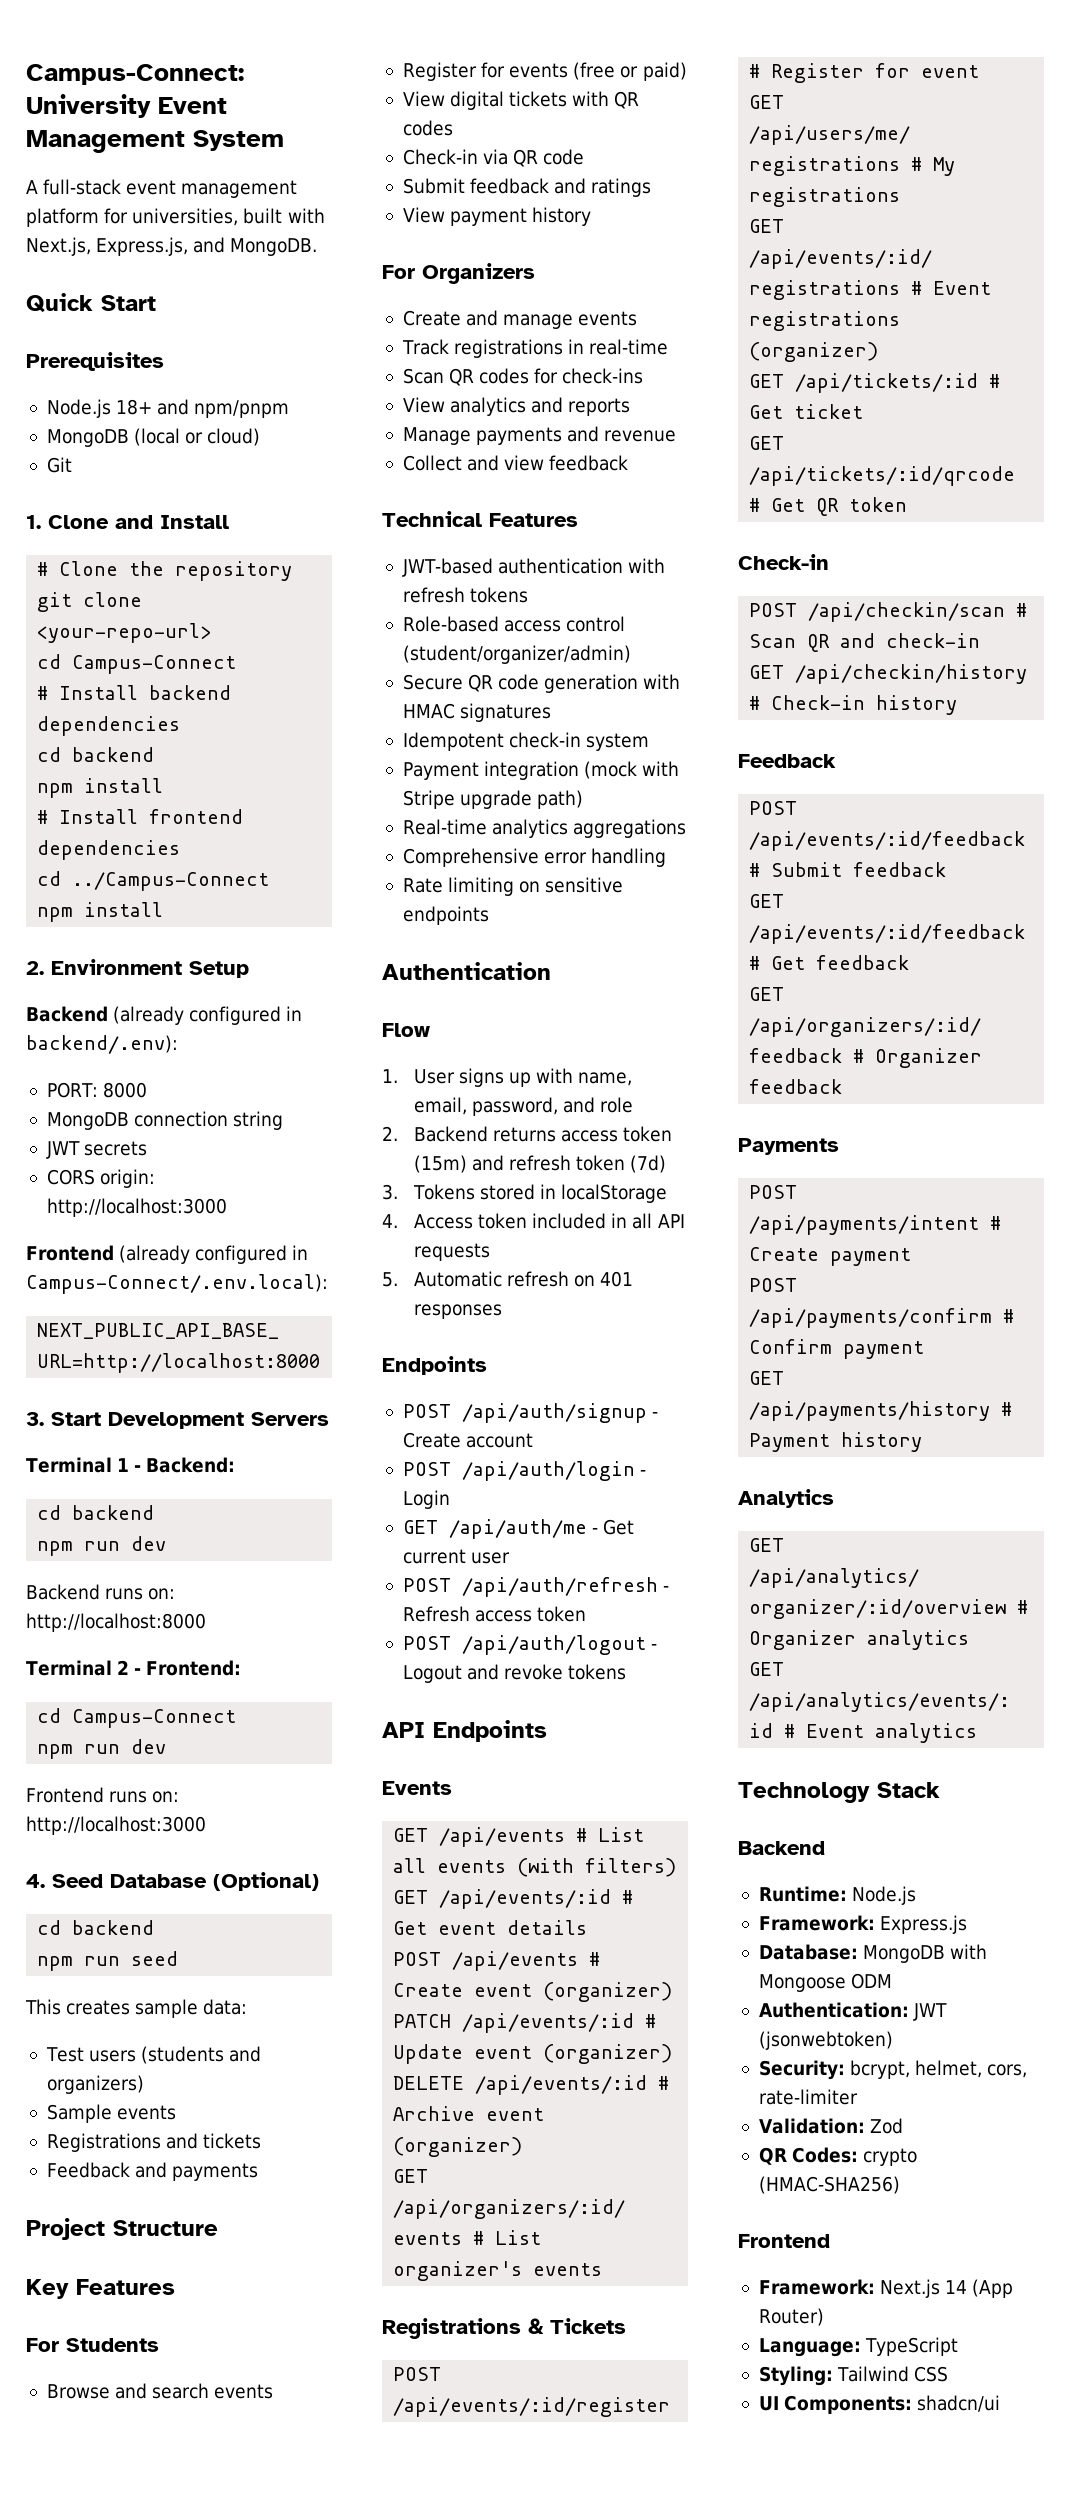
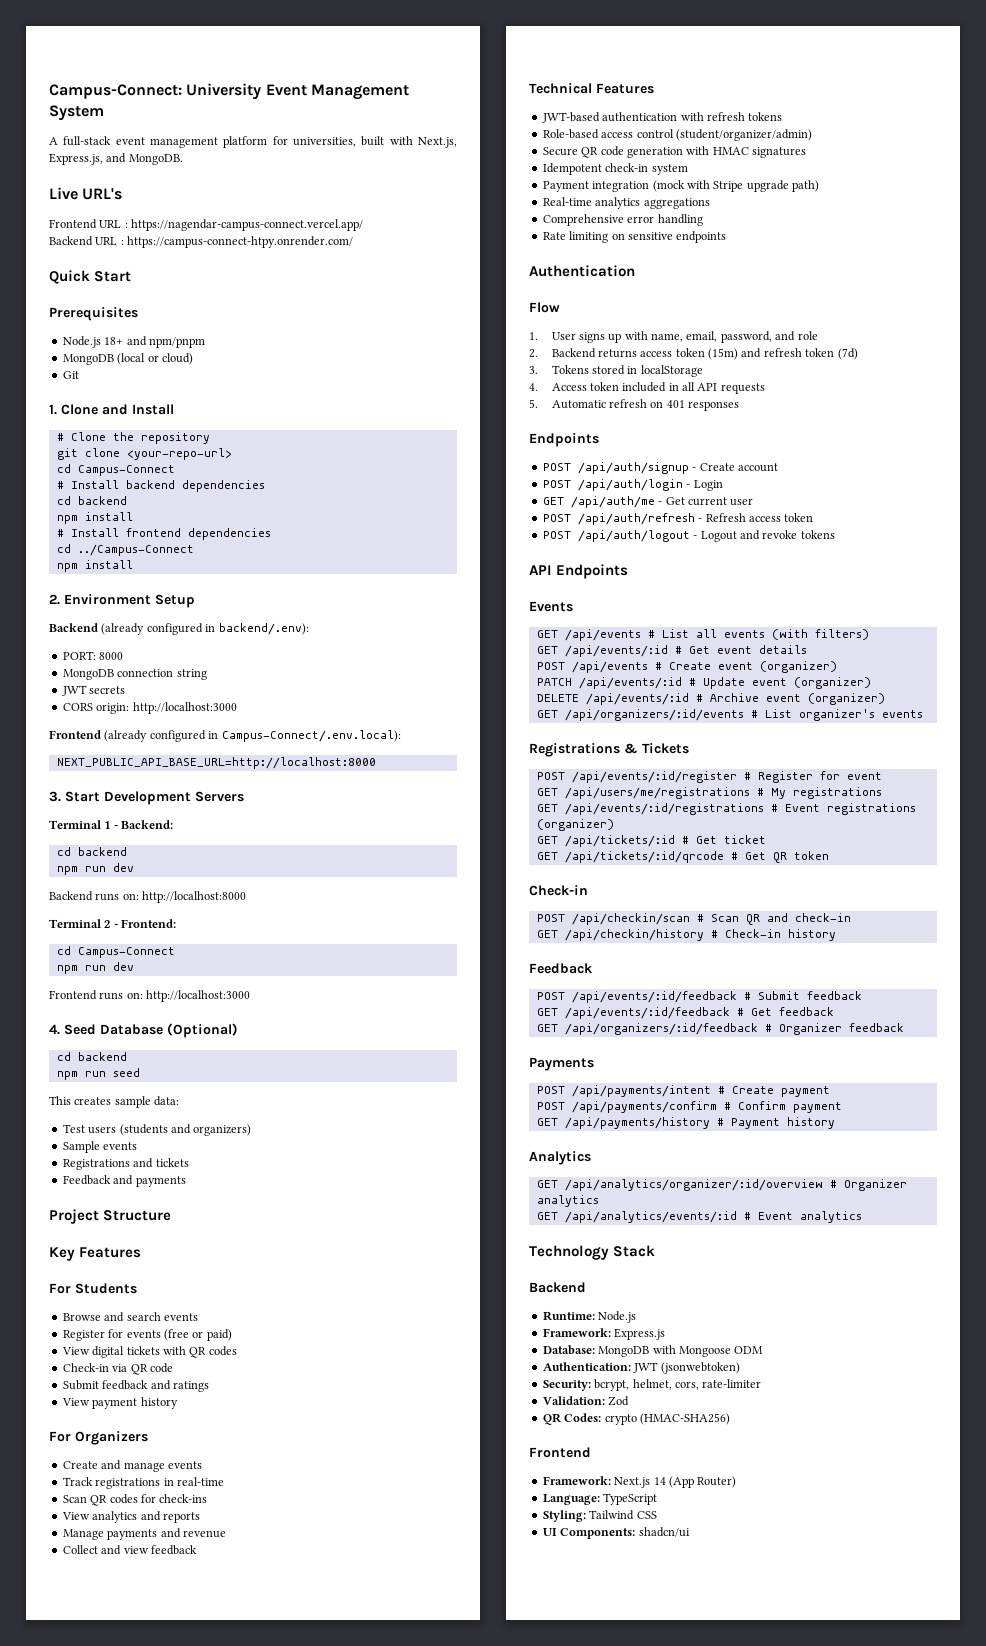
(318, 247) none -> [49,187,123,200] [49,219,364,231] [49,236,354,248] // Live URL's // Frontend URL : https://nagendar-campus-connect.vercel.app/ // Backend URL : https://campus-connect-htpy.onrender.com/

